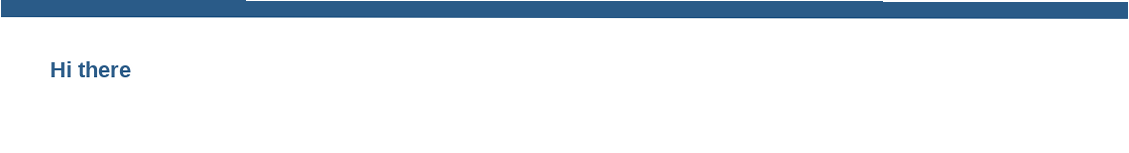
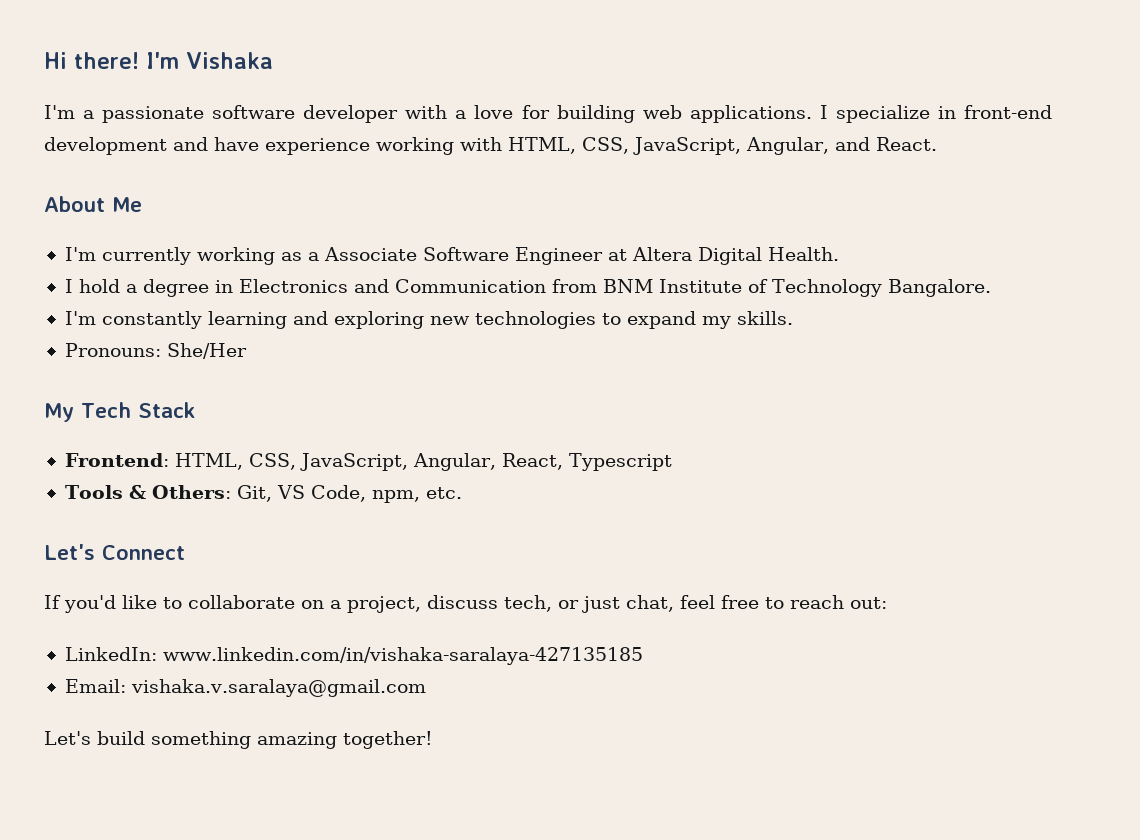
[77,61,132,78] there -> [74,52,273,69] [44,105,1053,123] [44,137,937,155] [44,196,142,212] [64,247,839,265] [64,279,991,297] [64,311,793,329] [64,343,247,359] [44,402,195,422] [64,453,672,471] [64,485,462,503] [44,544,185,560] [44,595,887,613] [64,647,643,665] [64,679,426,697] [44,731,433,749] there! I'm Vishaka // I'm a passionate software developer with a love for building web applications. I specialize in front-end development and have experience working with HTML, CSS, JavaScript, Angular, and React. // About Me // I'm currently working as a Associate Software Engineer at Altera Digital Health. // I hold a degree in Electronics and Communication from BNM Institute of Technology Bangalore. // I'm constantly learning and exploring new technologies to expand my skills. // Pronouns: She/Her // My Tech Stack // Frontend: HTML, CSS, JavaScript, Angular, React, Typescript // Tools & Others: Git, VS Code, npm, etc. // Let's Connect // If you'd like to collaborate on a project, discuss tech, or just chat, feel free to reach out: // LinkedIn: www.linkedin.com/in/vishaka-saralaya-427135185 // Email: vishaka.v.saralaya@gmail.com // Let's build something amazing together!

